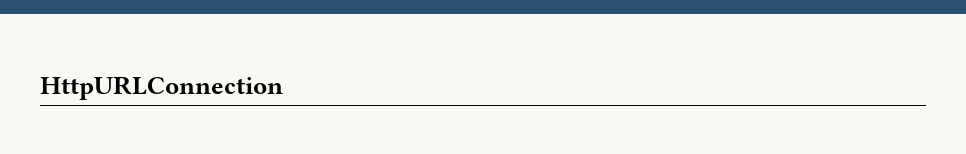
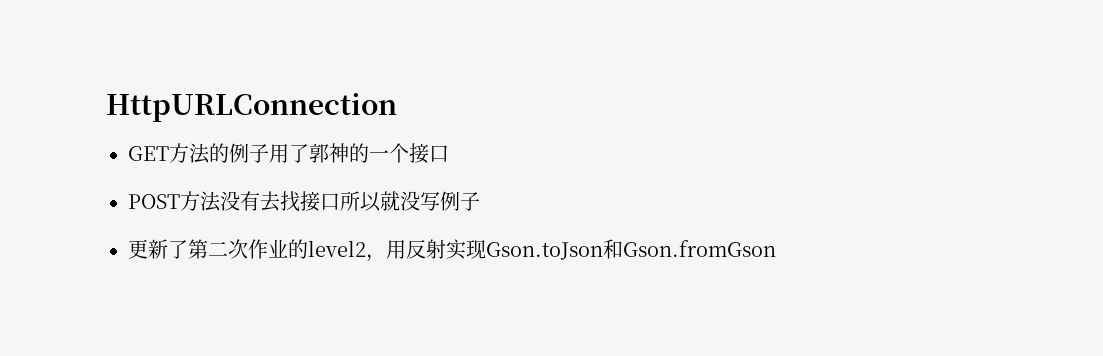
(283, 88) none -> [128,143,449,164] [128,191,480,212] [128,239,776,262] // GET方法的例子用了郭神的一个接口 // POST方法没有去找接口所以就没写例子 // 更新了第二次作业的level2，用反射实现Gson.toJson和Gson.fromGson

